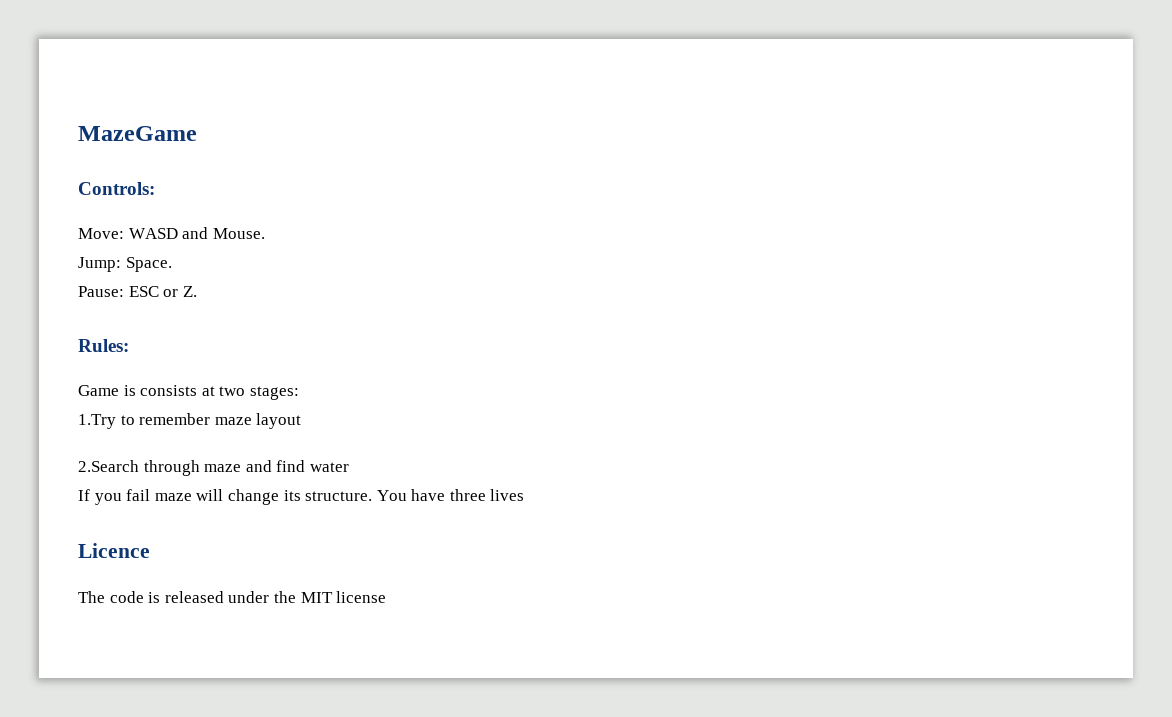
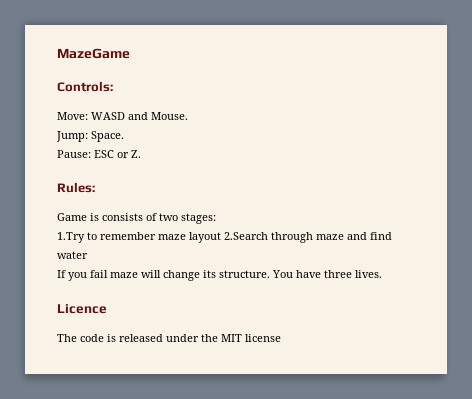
[201,386,215,396] at -> [146,213,157,221] of
(302, 421) // -> (221, 237) none
[490,489,525,501] lives -> [355,270,382,278] lives.

